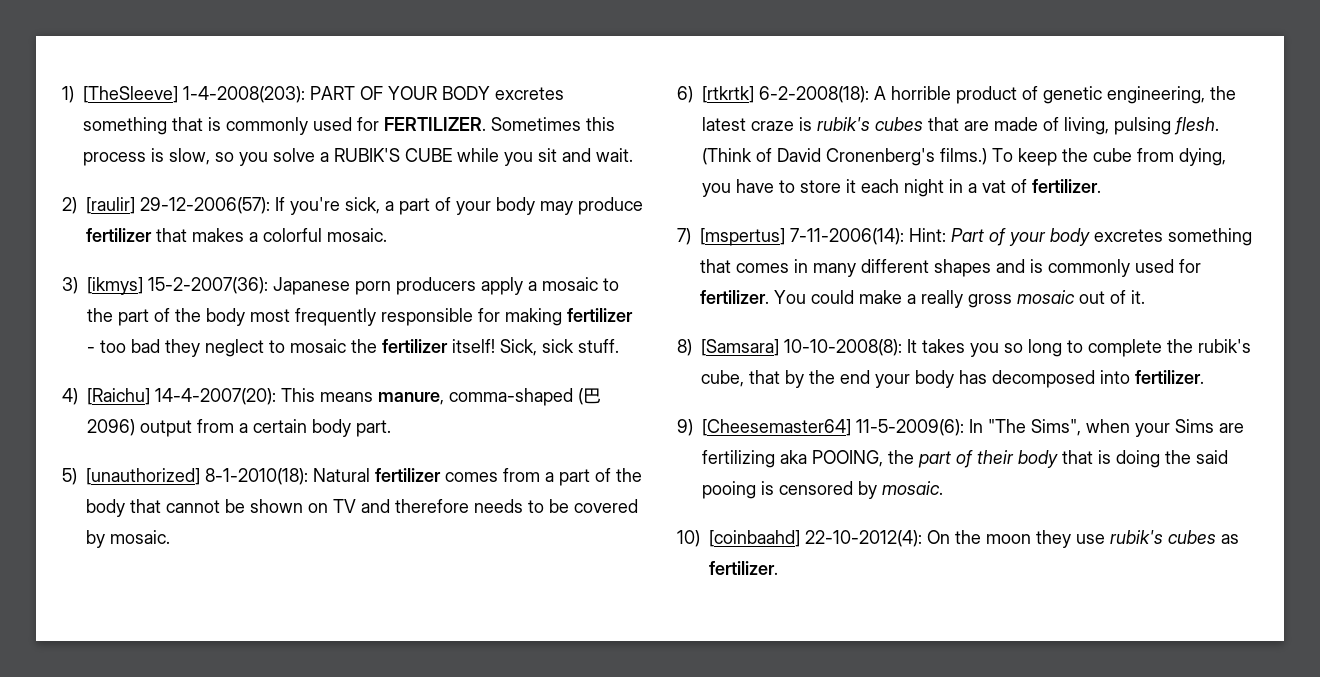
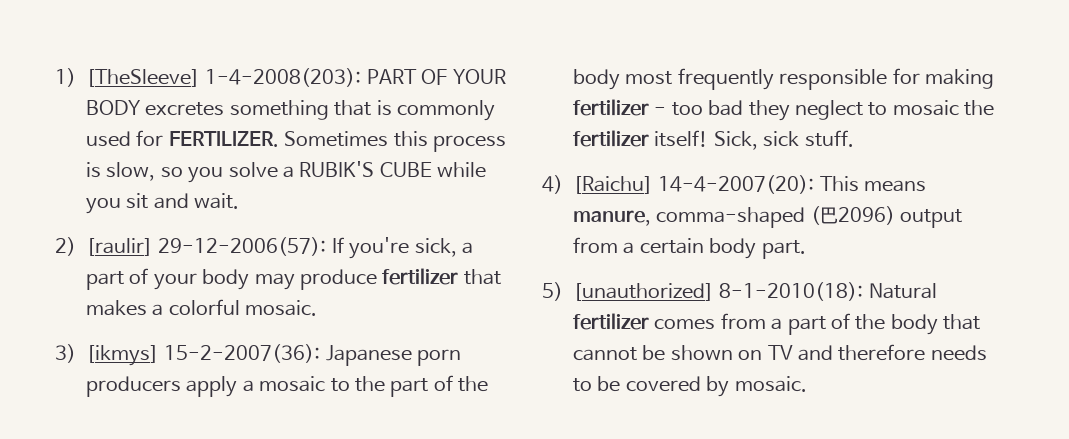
[677,86,1236,104] [702,117,1219,135] [702,148,1226,166] [702,179,1101,197] [677,228,1252,246] [700,259,1201,277] [700,290,1145,308] [677,339,1251,357] [701,370,1204,388] [677,419,1244,437] [702,450,1228,468] [702,481,943,499] [677,530,1239,548] [709,561,778,575] // 6) [rtkrtk] 6-2-2008(18): A horrible product of genetic engineering, the latest craze is rubik's cubes that are made of living, pulsing flesh. (Think of David Cronenberg's films.) To keep the cube from dying, you have to store it each night in a vat of fertilizer. // 7) [mspertus] 7-11-2006(14): Hint: Part of your body excretes something that comes in many different shapes and is commonly used for fertilizer. You could make a really gross mosaic out of it. // 8) [Samsara] 10-10-2008(8): It takes you so long to complete the rubik's cube, that by the end your body has decomposed into fertilizer. // 9) [Cheesemaster64] 11-5-2009(6): In "The Sims", when your Sims are fertilizing aka POOING, the part of their body that is doing the said pooing is censored by mosaic. // 10) [coinbaahd] 22-10-2012(4): On the moon they use rubik's cubes as fertilizer. -> (807, 384) none

